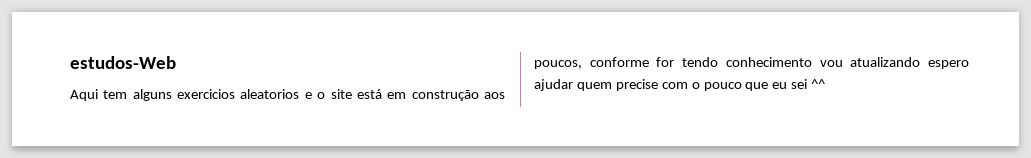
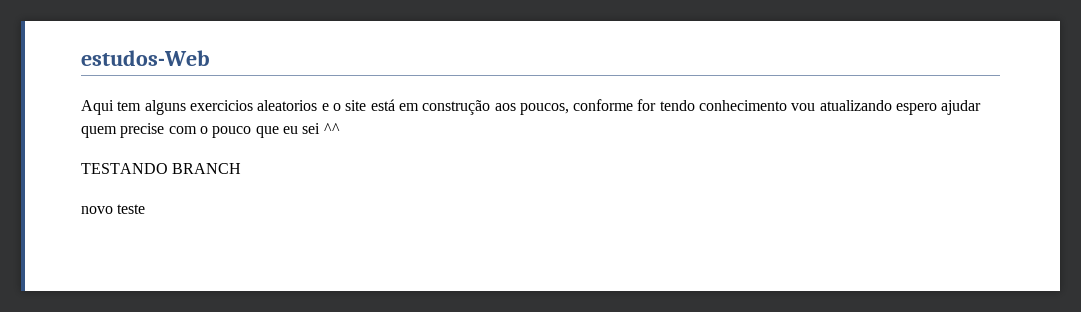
(826, 84) none -> [81,163,242,174] [81,204,146,214] // TESTANDO BRANCH // novo teste

